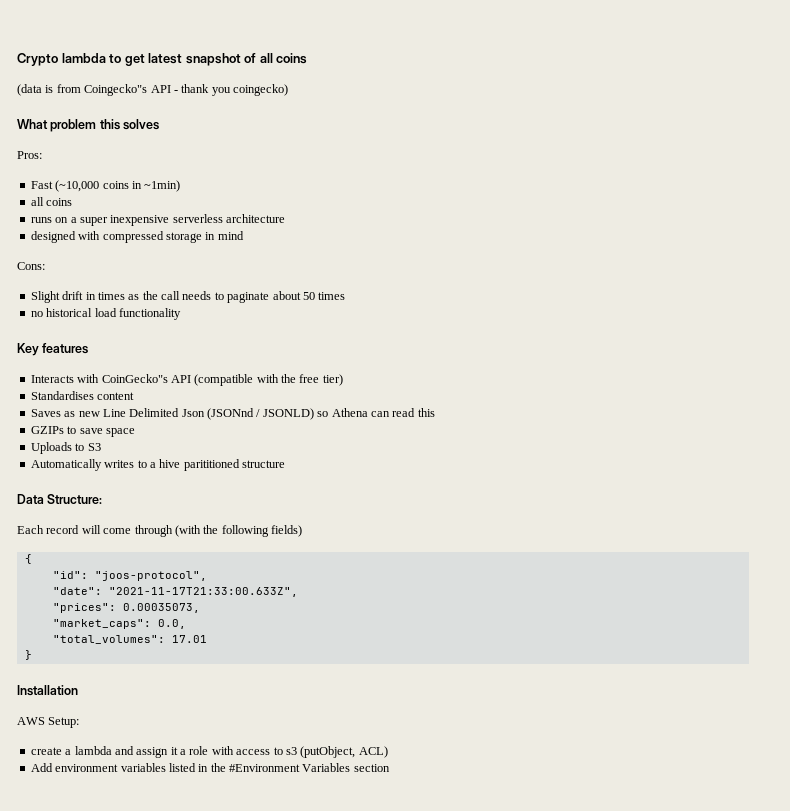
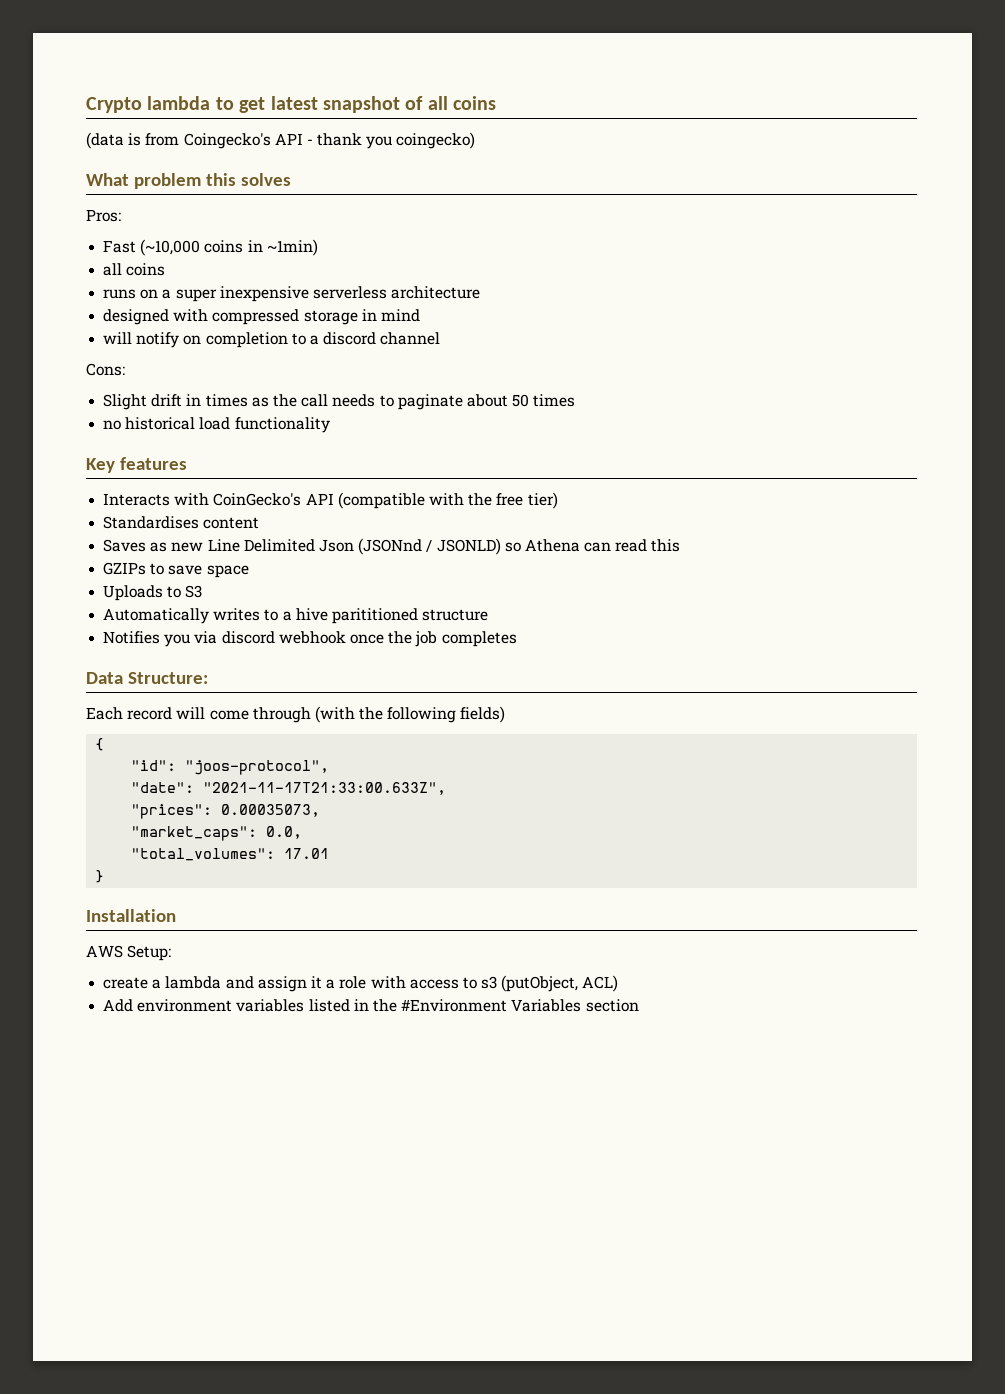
[84,84,148,96] Coingecko"s -> [183,133,271,149] Coingecko's
(244, 235) none -> [103,332,441,348] // will notify on completion to a discord channel
[101,374,168,383] CoinGecko"s -> [213,493,302,506] CoinGecko's
(285, 464) none -> [103,631,517,647] // Notifies you via discord webhook once the job completes

